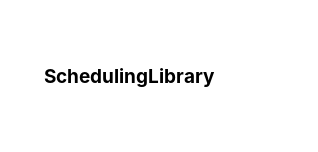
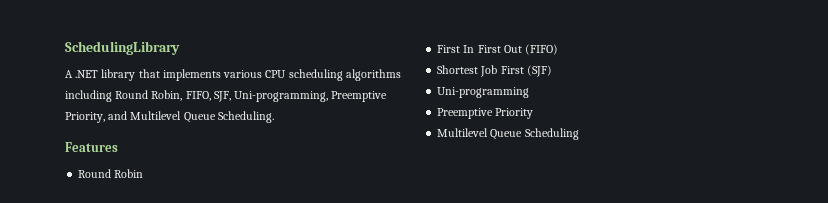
(215, 78) none -> [65,69,401,81] [65,90,388,102] [65,111,274,123] [65,142,118,152] [78,169,144,178] [437,44,559,55] [437,65,552,77] [437,87,530,98] [437,108,534,119] [437,128,579,140] // A .NET library that implements various CPU scheduling algorithms including Round Robin, FIFO, SJF, Uni-programming, Preemptive Priority, and Multilevel Queue Scheduling. // Features // Round Robin // First In First Out (FIFO) // Shortest Job First (SJF) // Uni-programming // Preemptive Priority // Multilevel Queue Scheduling

